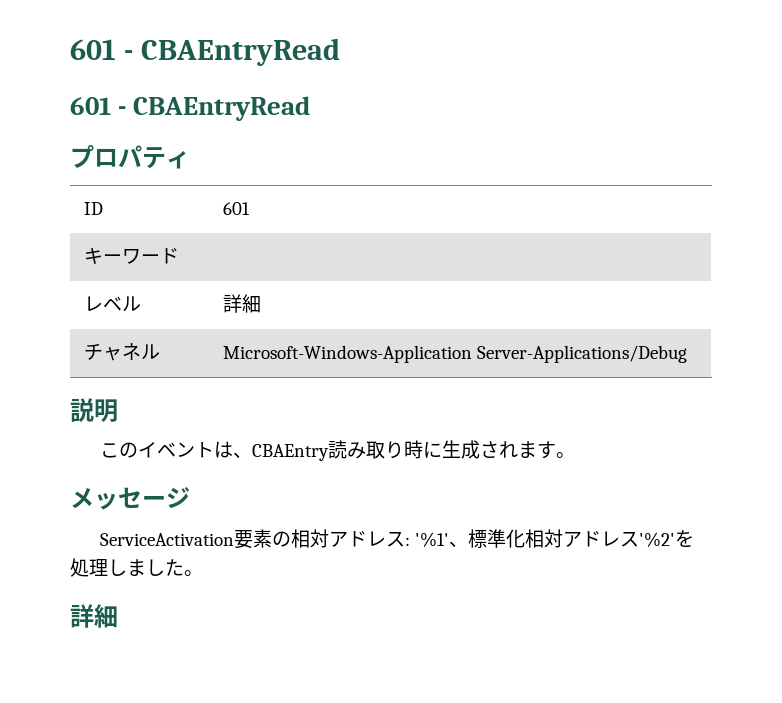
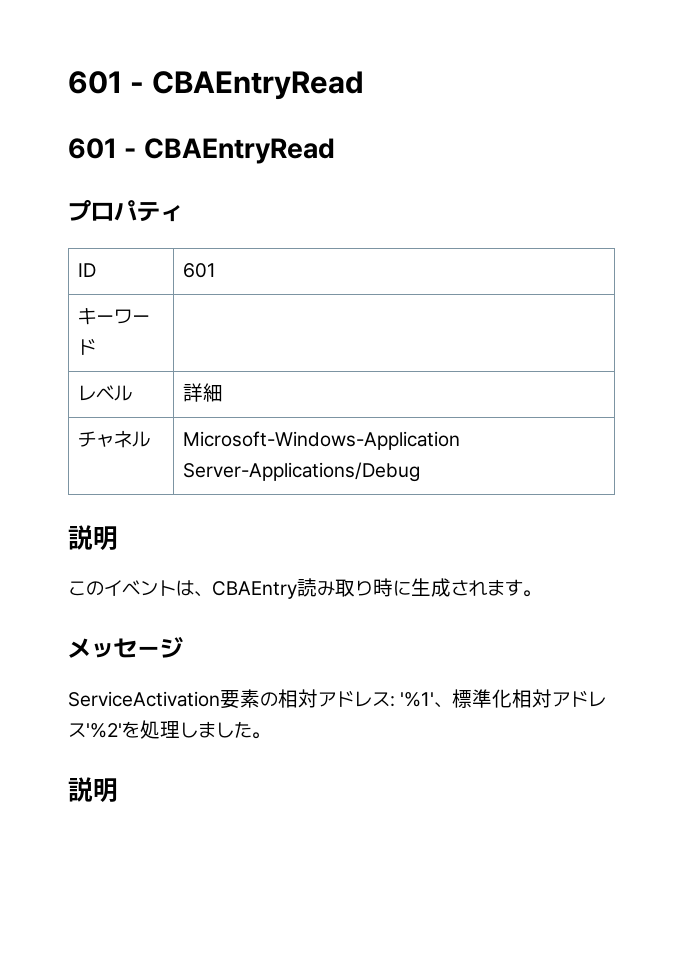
[70,604,118,628] 詳細 -> [68,777,118,802] 説明

